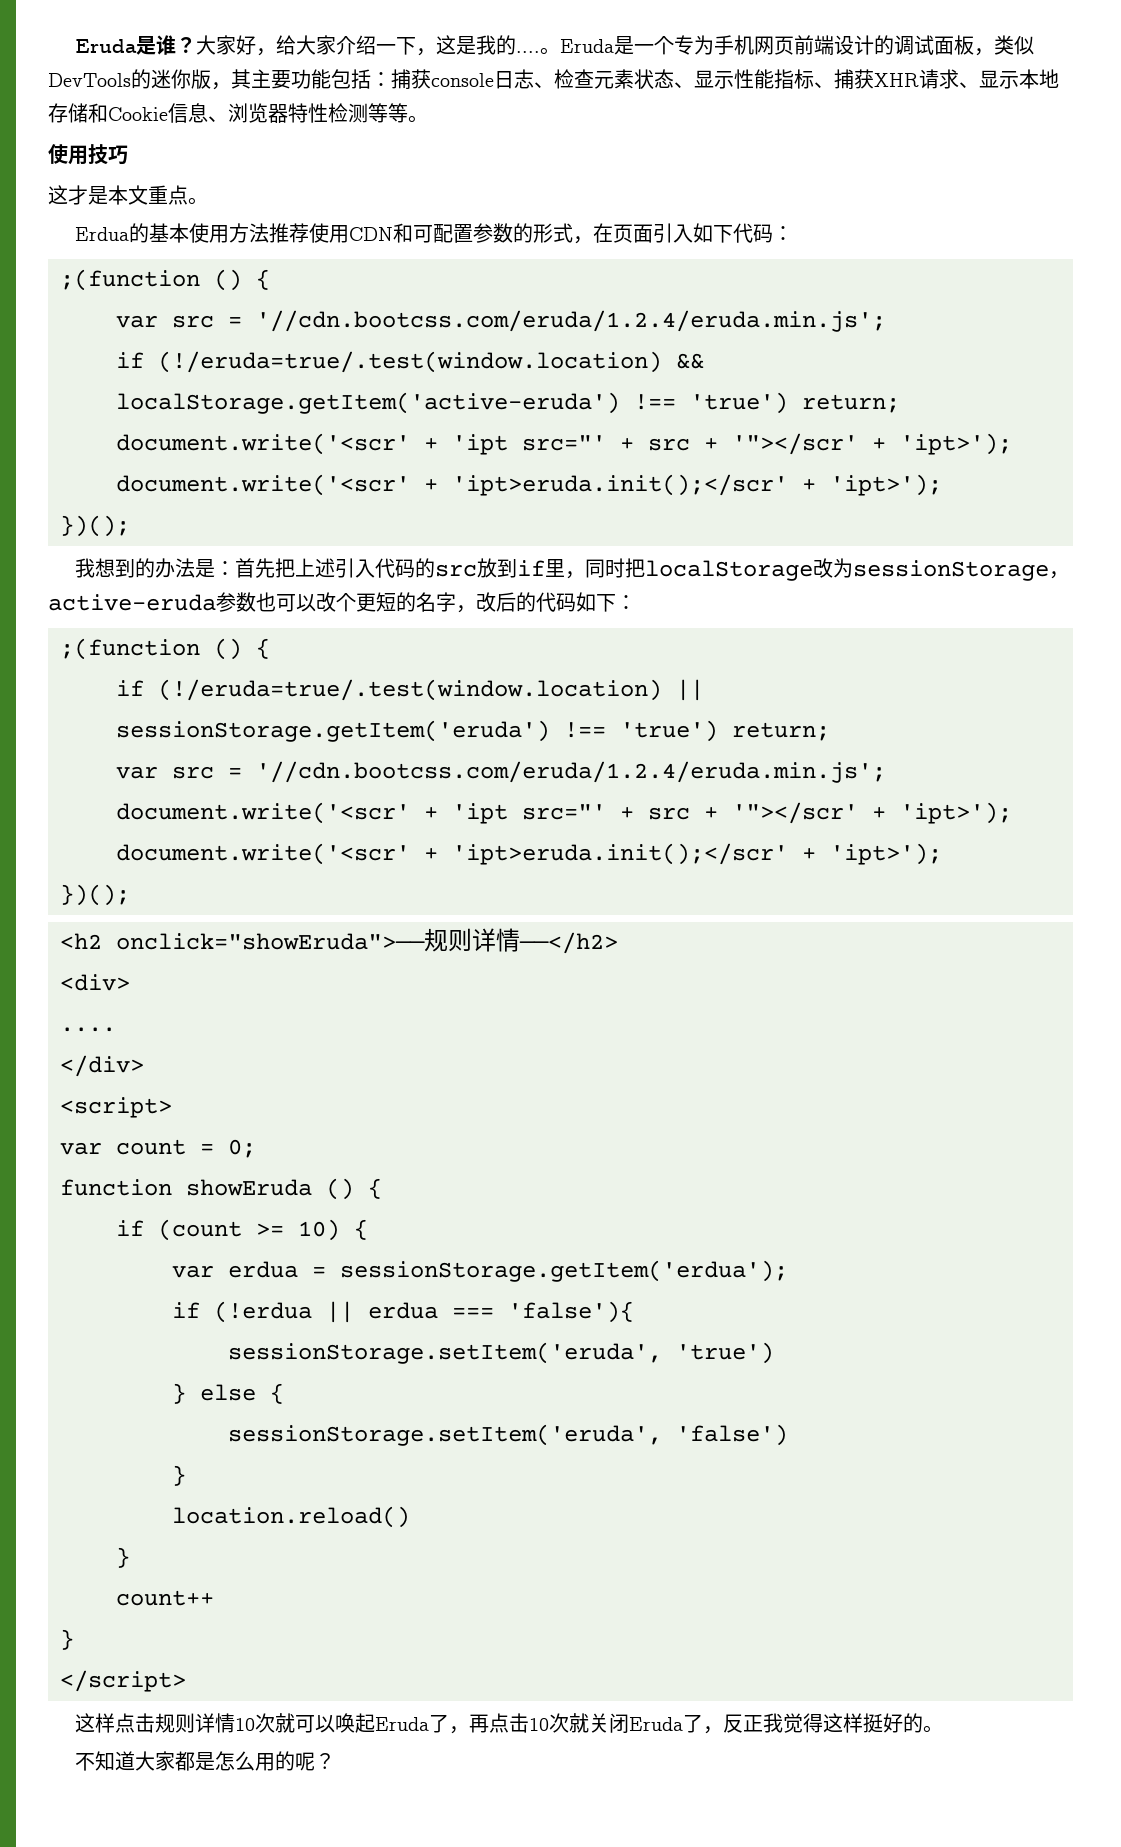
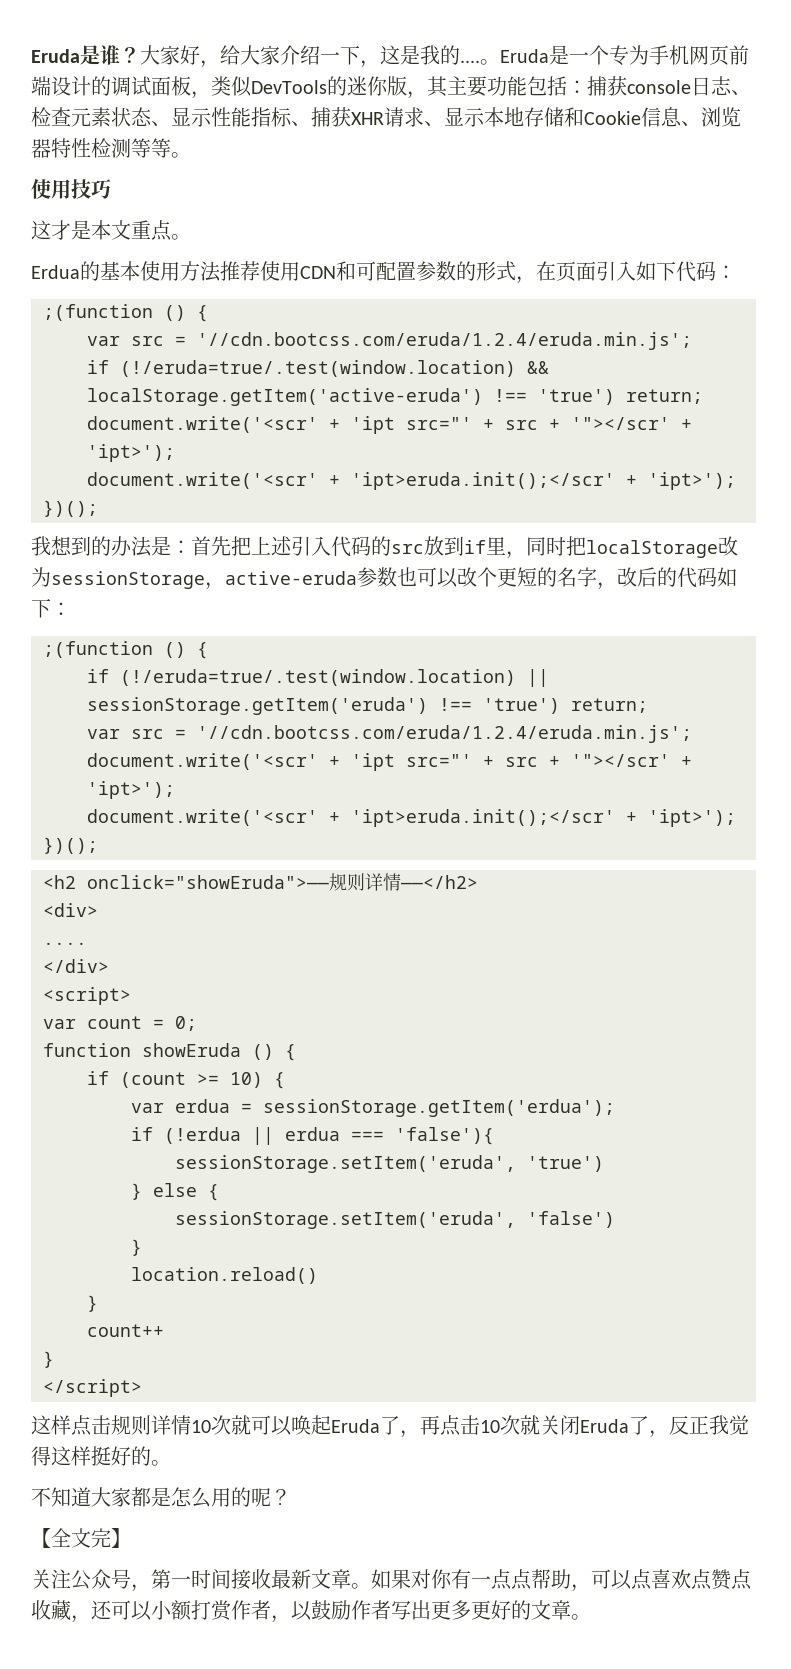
(335, 1761) none -> [31,1528,131,1548] [31,1569,752,1592] [31,1600,591,1623] // 【全文完】 // 关注公众号，第一时间接收最新文章。如果对你有一点点帮助，可以点喜欢点赞点收藏，还可以小额打赏作者，以鼓励作者写出更多更好的文章。

